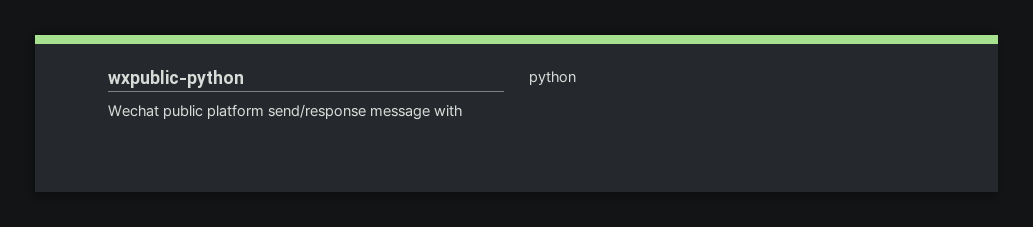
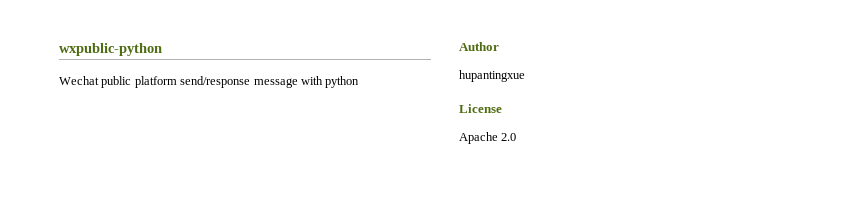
(576, 78) none -> [459,42,499,51] [459,70,525,82] [459,104,502,113] [459,132,517,144] // Author // hupantingxue // License // Apache 2.0

